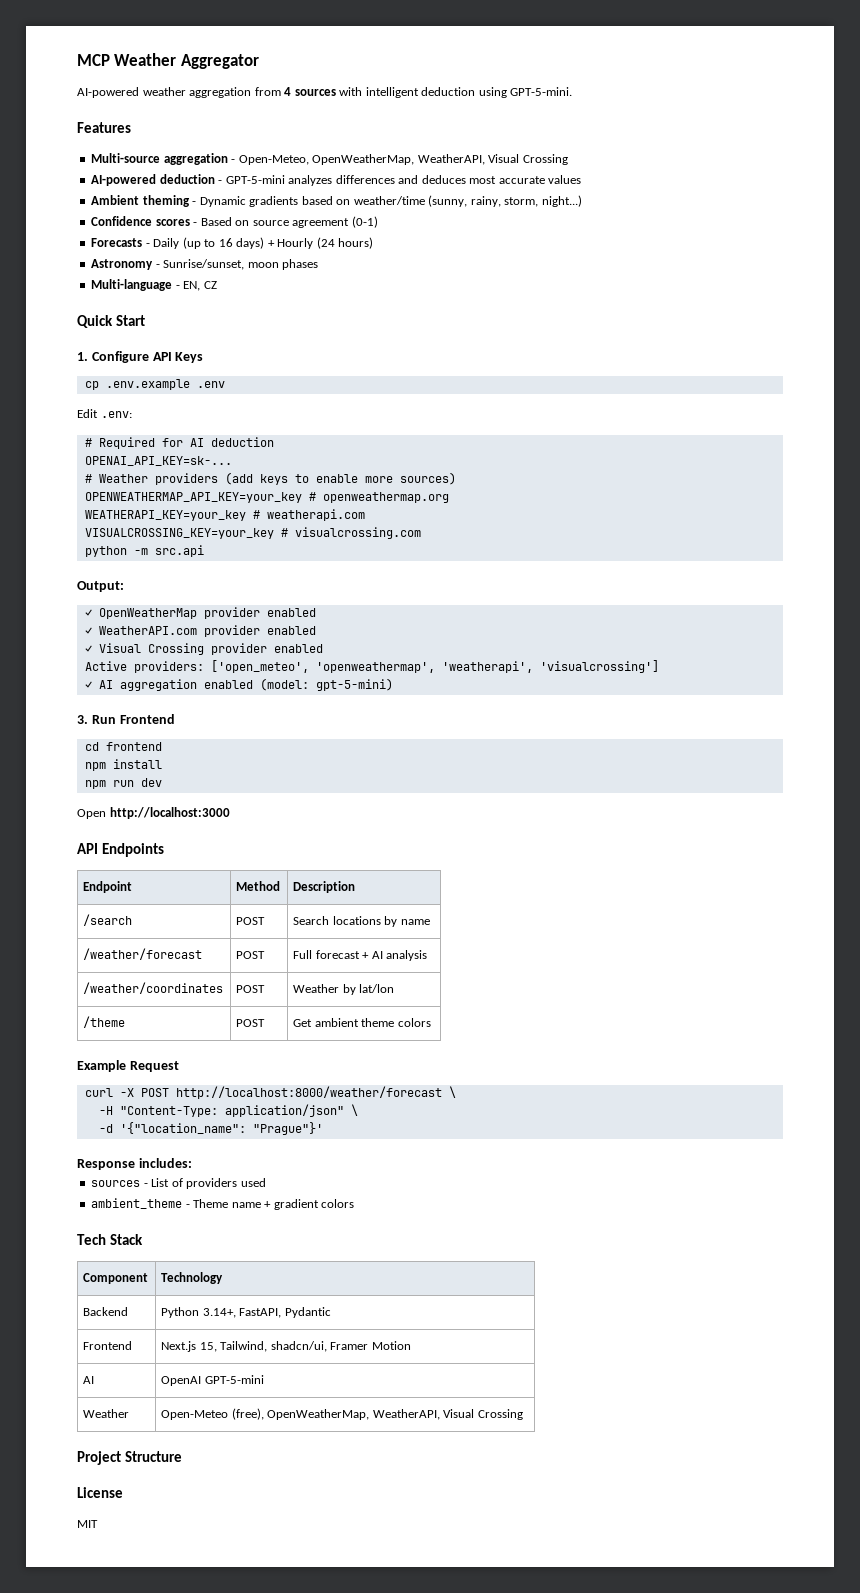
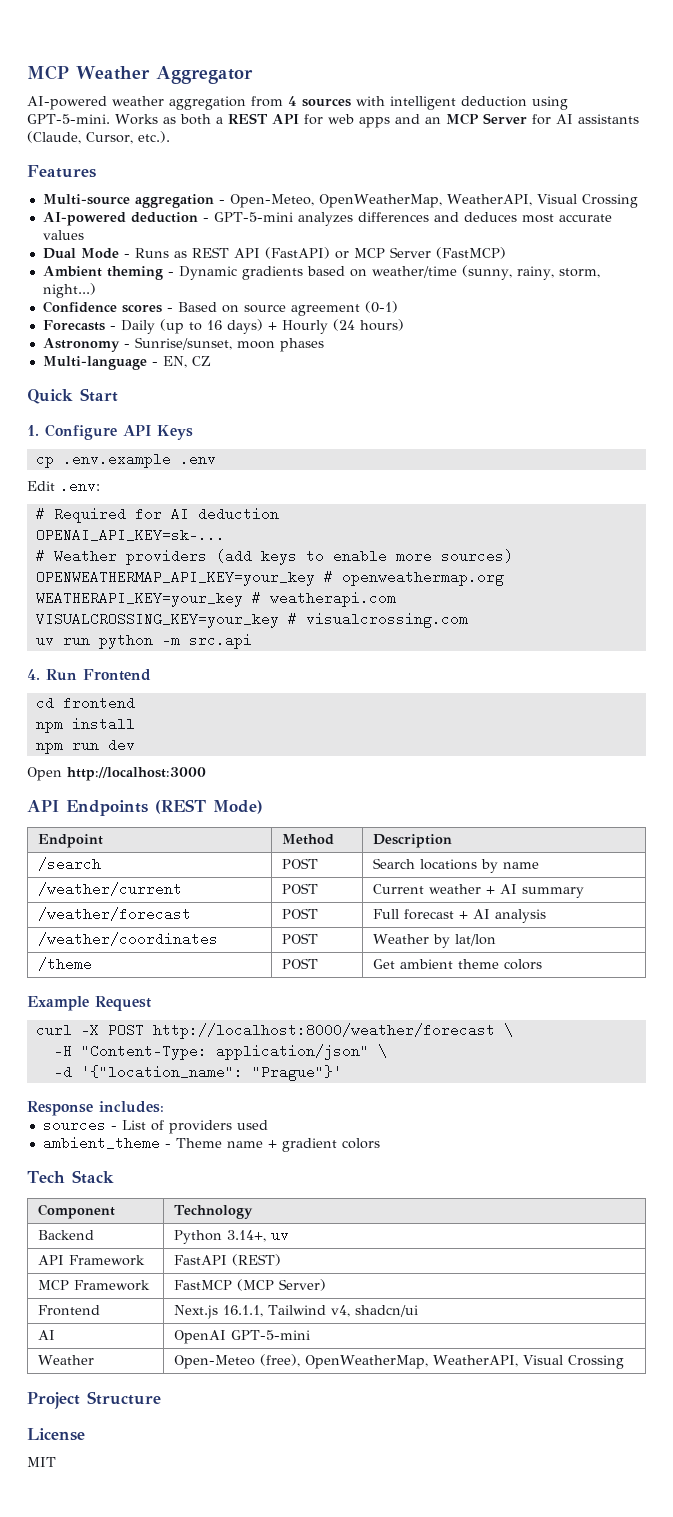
(573, 91) none -> [115,113,639,128] [27,131,170,144] Works as both a REST API for web apps and an MCP Server for AI assistants (Claude, Cursor, etc.).
(582, 179) none -> [42,247,506,259] // Dual Mode - Runs as REST API (FastAPI) or MCP Server (FastMCP)
(421, 533) none -> [35,638,90,645] uv run
[77,581,124,592] [84,607,316,619] [84,625,316,637] [84,643,323,655] [84,660,659,673] [84,678,393,691] [77,715,88,724] Output: // ✓ OpenWeatherMap provider enabled // ✓ WeatherAPI.com provider enabled // ✓ Visual Crossing provider enabled // Active providers: ['open_meteo', 'openweathermap', 'weatherapi', 'visualcrossing'] // ✓ AI aggregation enabled (model: gpt-5-mini) // 3. -> [27,669,40,680] 4.
(165, 850) none -> [155,799,263,814] (REST Mode)
(430, 922) none -> [38,882,183,896] [282,883,319,894] [373,884,585,898] // /weather/current | POST | Current weather + AI summary
[239,1307,331,1318] [83,1341,133,1350] [161,1341,411,1352] FastAPI, Pydantic // Frontend | Next.js 15, Tailwind, shadcn/ui, Framer Motion -> [271,1233,290,1240] [38,1255,146,1266] [174,1254,282,1266] [38,1280,151,1291] [174,1279,327,1291] [38,1305,101,1316] [174,1305,419,1319] uv // API Framework | FastAPI (REST) // MCP Framework | FastMCP (MCP Server) // Frontend | Next.js 16.1.1, Tailwind v4, shadcn/ui

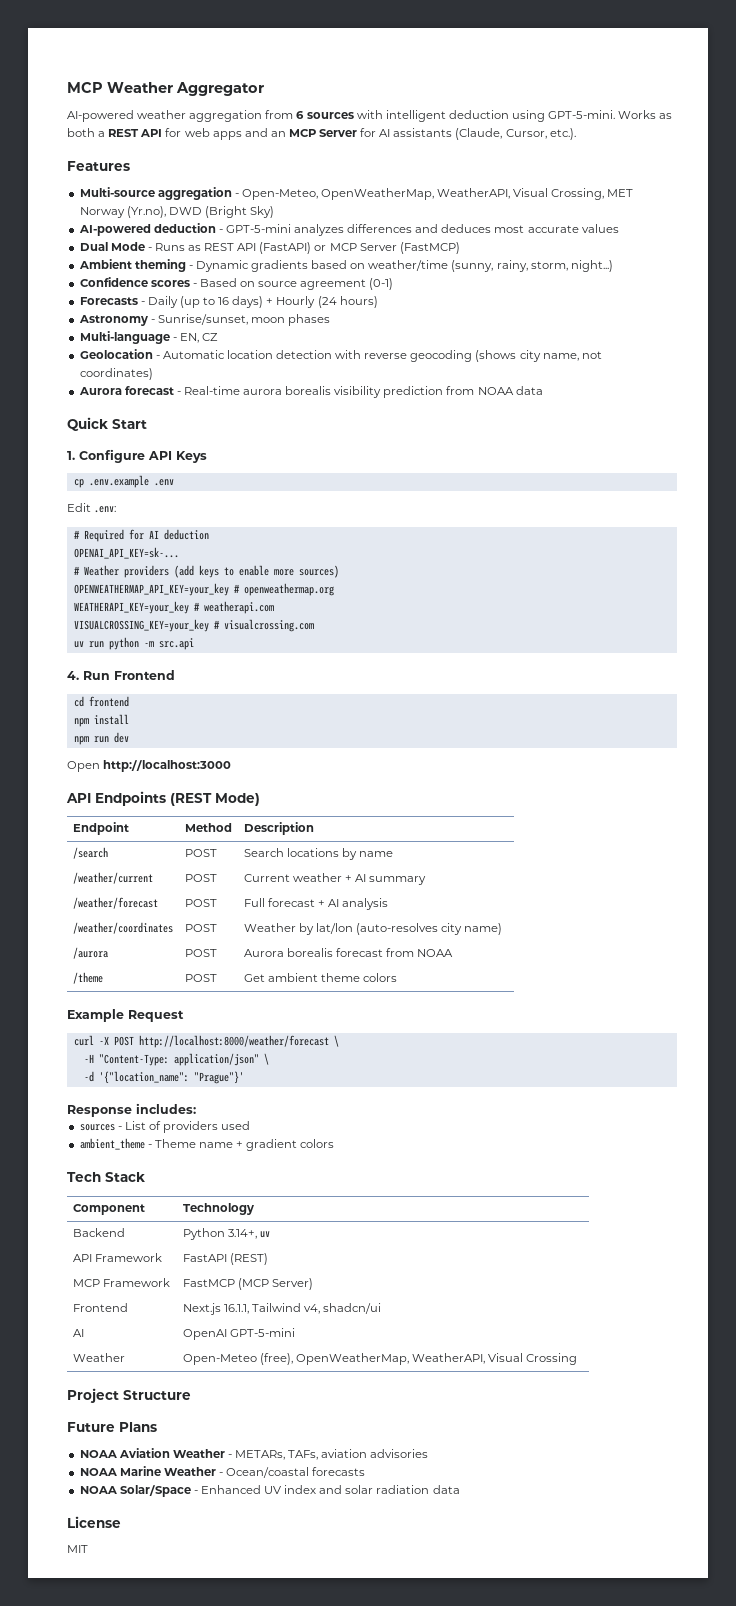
[288,96,297,106] 4 -> [296,111,305,119] 6
[581,194,638,208] Crossing -> [551,188,634,200] [79,206,275,218] Crossing, MET Norway (Yr.no), DWD (Bright Sky)
(211, 361) none -> [79,349,602,362] [79,368,153,380] [78,386,543,398] // Geolocation - Automatic location detection with reverse geocoding (shows city name, not coordinates) // Aurora forecast - Real-time aurora borealis visibility prediction from NOAA data
(497, 940) none -> [355,923,503,935] [72,947,108,959] [184,949,217,957] [243,948,454,957] (auto-resolves city name) // /aurora | POST | Aurora borealis forecast from NOAA
(161, 1398) none -> [67,1422,157,1432] [79,1448,429,1460] [79,1466,366,1478] [79,1485,460,1497] // Future Plans // NOAA Aviation Weather - METARs, TAFs, aviation advisories // NOAA Marine Weather - Ocean/coastal forecasts // NOAA Solar/Space - Enhanced UV index and solar radiation data

